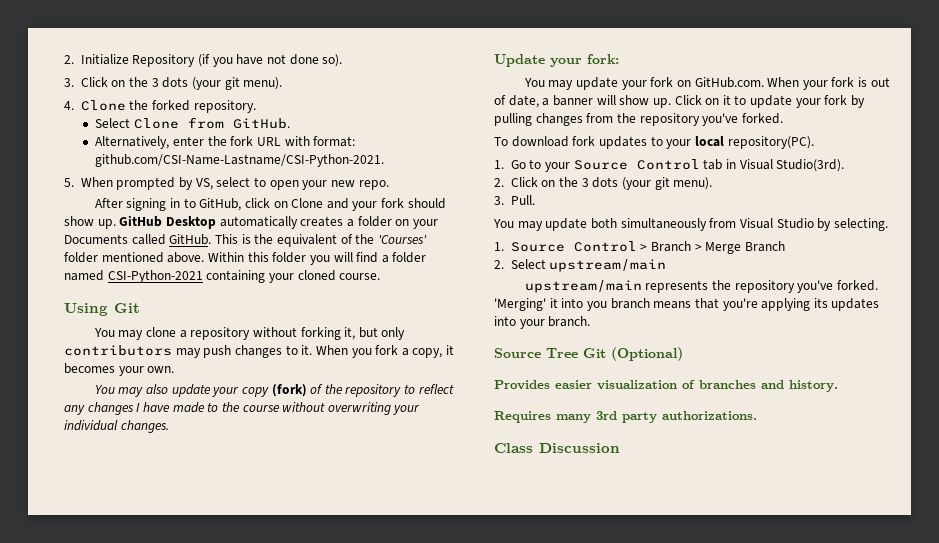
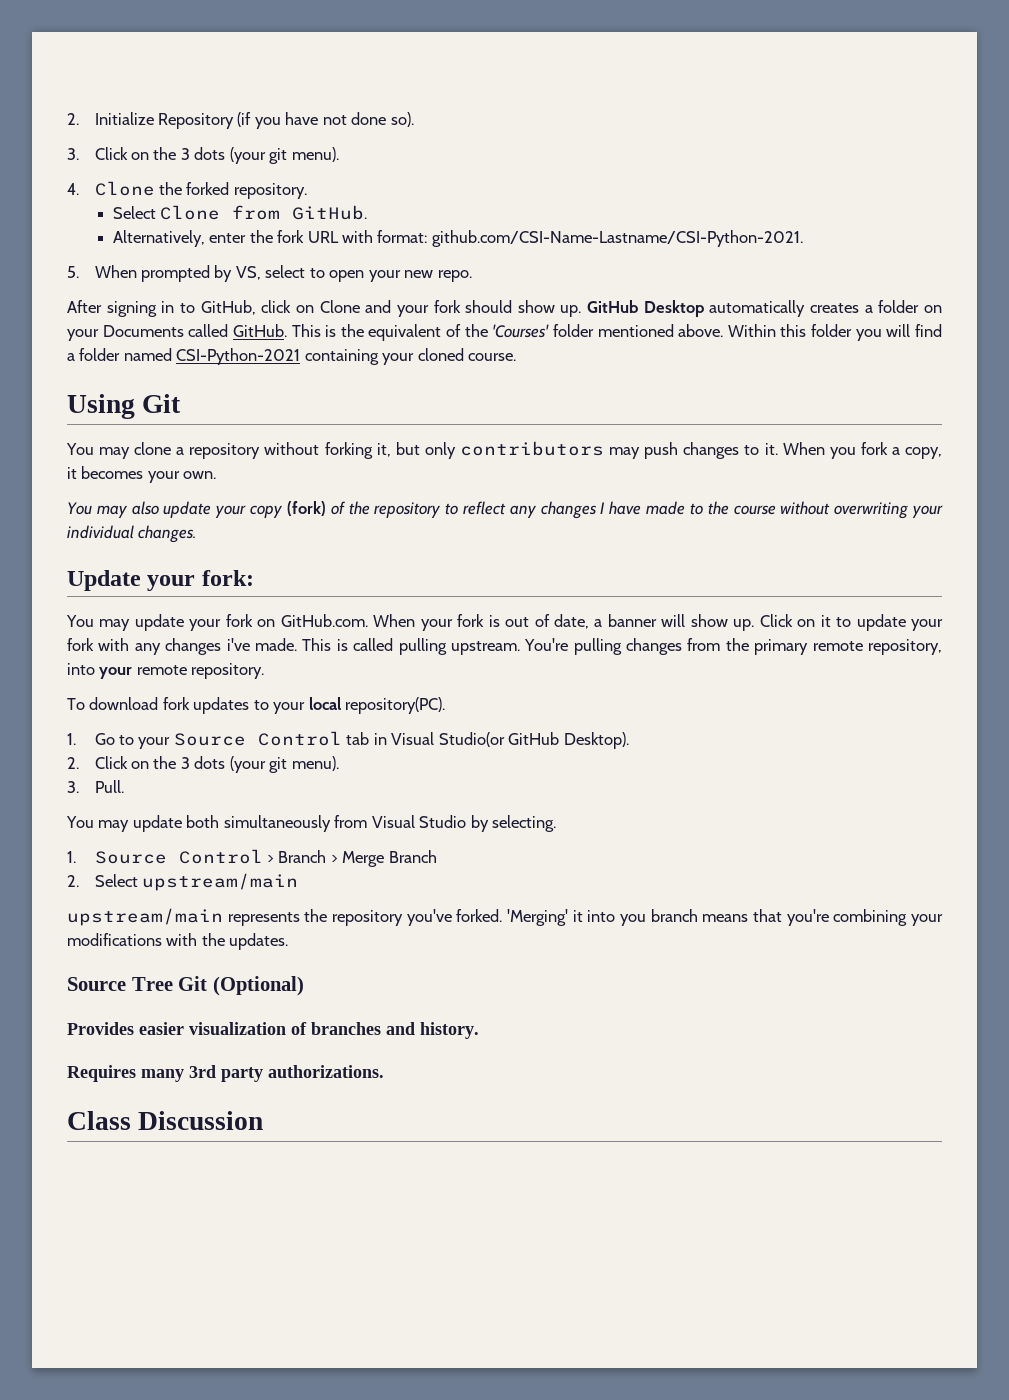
[851,95,866,108] [494,113,783,126] by pulling changes from the repository you've forked. -> [98,638,943,655] [67,663,265,679] with any changes i've made. This is called pulling upstream. You're pulling changes from the primary remote repository, into your remote repository.
[776,159,845,172] Studio(3rd). -> [438,732,629,749] Studio(or GitHub Desktop).
[761,298,880,311] [494,316,591,329] applying its updates into your branch. -> [833,909,943,926] [67,933,289,950] combining your modifications with the updates.

